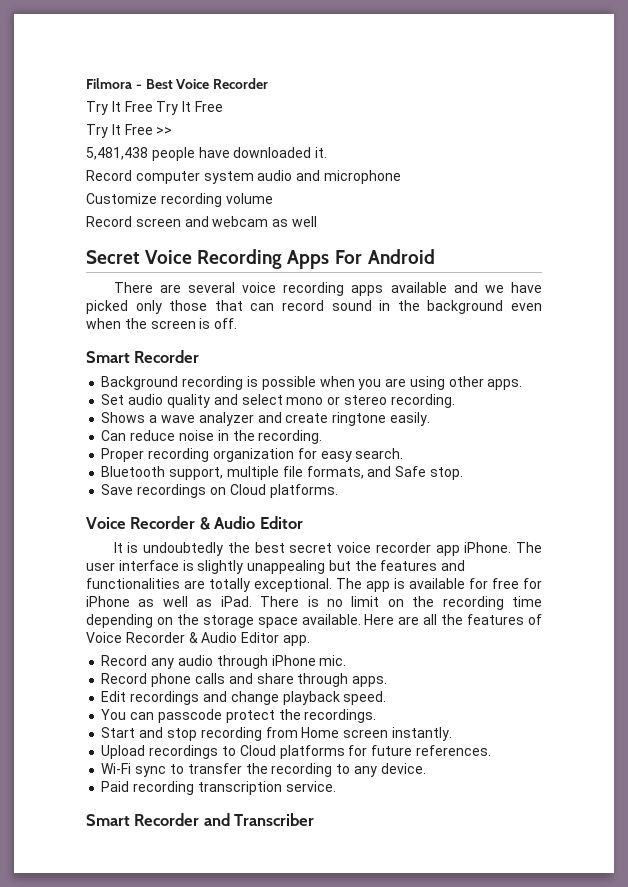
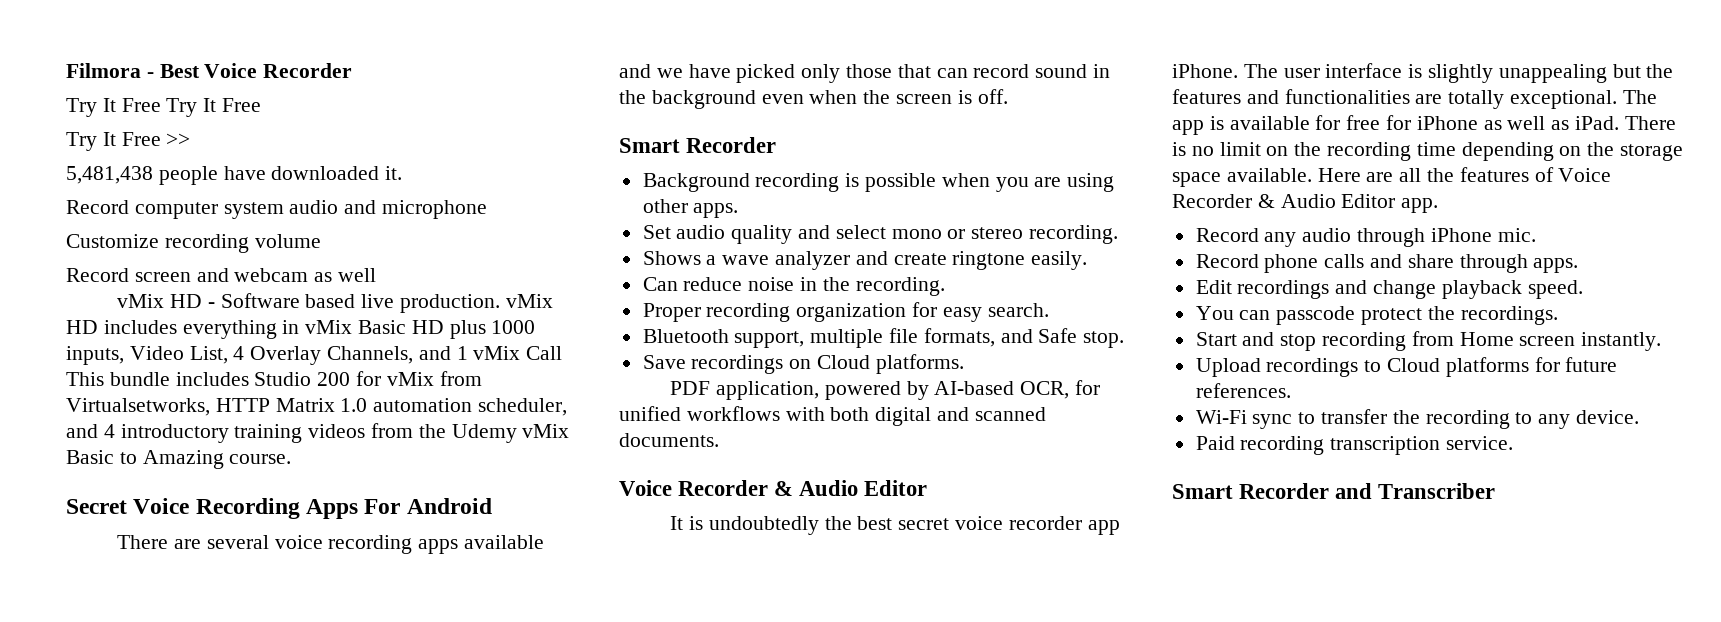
(317, 221) none -> [117,293,553,313] [66,320,536,339] [66,346,563,365] [66,371,482,386] [66,398,568,416] [66,423,570,443] [66,450,292,469] // vMix HD - Software based live production. vMix HD includes everything in vMix Basic HD plus 1000 inputs, Video List, 4 Overlay Channels, and 1 vMix Call This bundle includes Studio 200 for vMix from Virtualsetworks, HTTP Matrix 1.0 automation scheduler, and 4 introductory training videos from the Udemy vMix Basic to Amazing course.
(338, 491) none -> [670,380,1101,400] [619,406,1046,426] [619,433,719,447] // PDF application, powered by AI-based OCR, for unified workflows with both digital and scanned documents.

